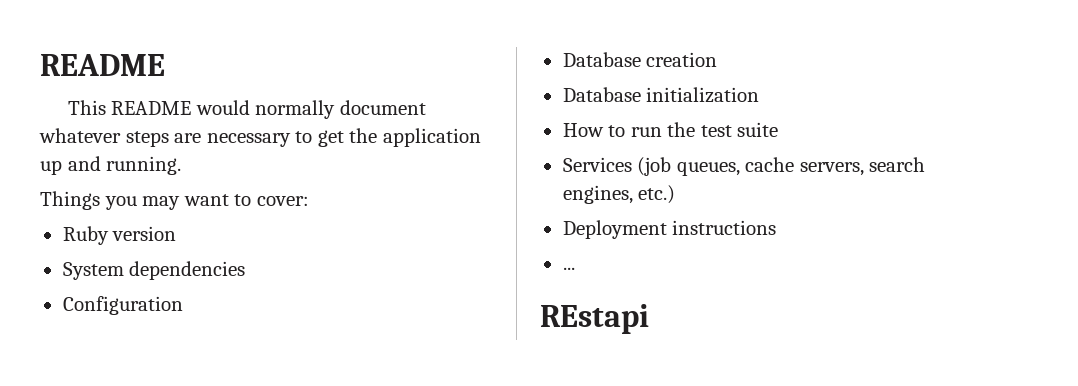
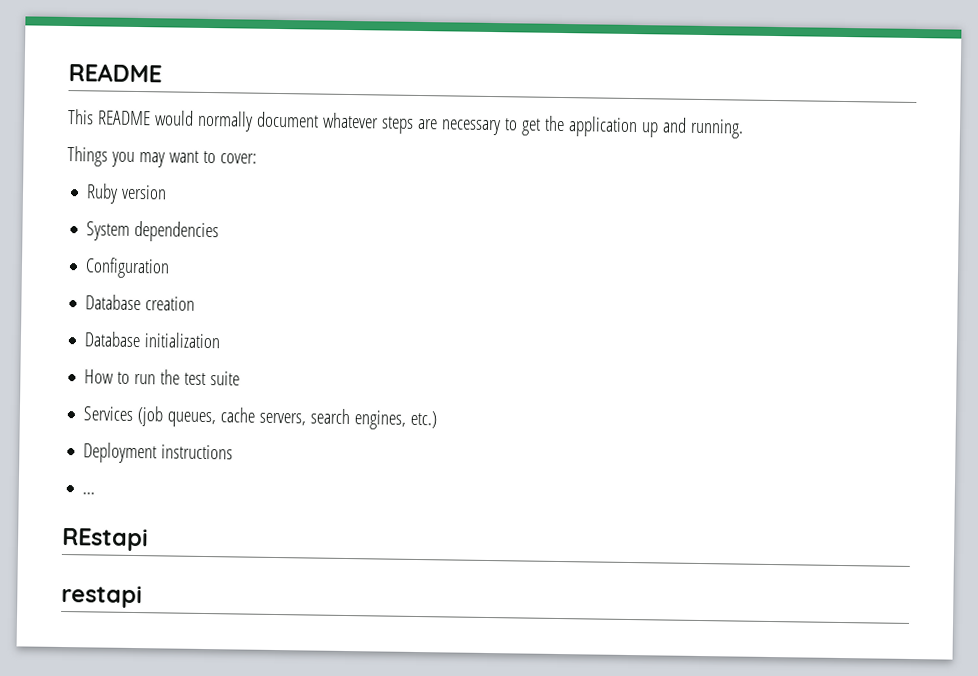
(649, 319) none -> [61,584,143,609] // restapi

